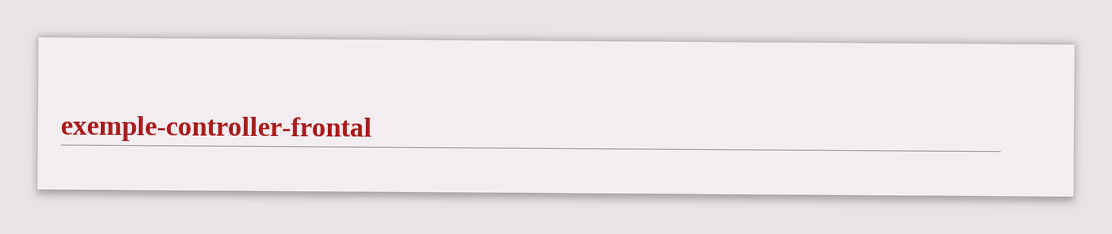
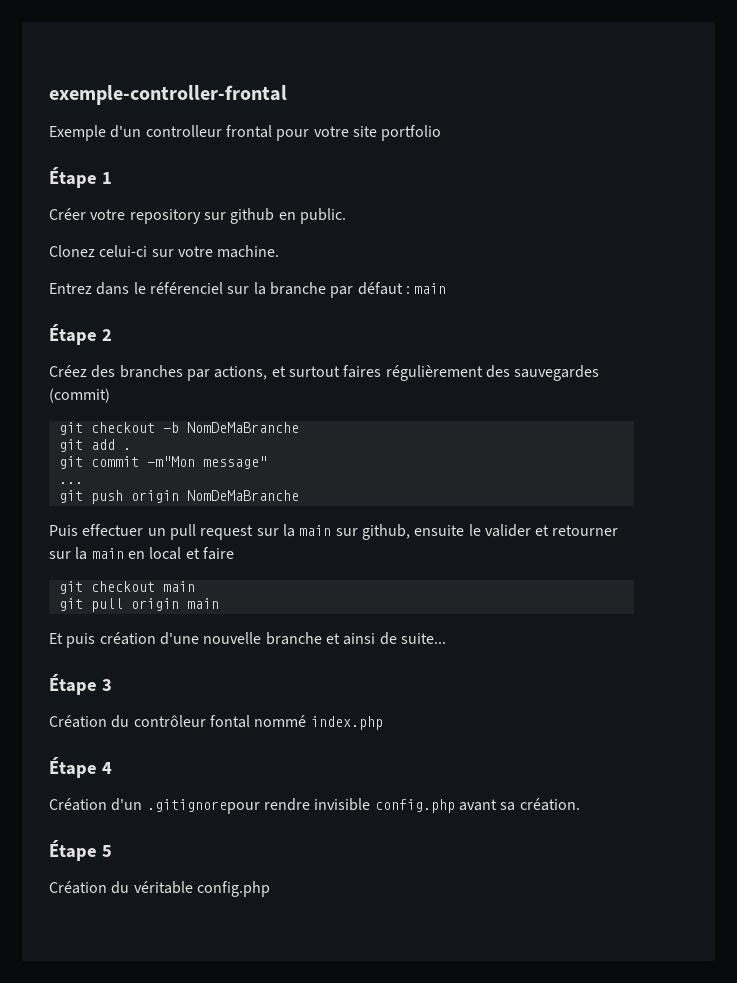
(372, 129) none -> [49,125,442,141] [49,167,112,188] [49,208,346,224] [49,245,280,258] [49,282,447,298] [49,324,112,345] [49,365,600,381] [49,388,110,403] [58,422,299,435] [58,439,131,452] [58,456,267,469] [58,482,83,484] [58,490,299,504] [49,524,619,540] [49,547,234,560] [58,581,195,594] [58,598,219,612] [49,632,446,648] [49,674,112,695] [49,715,383,730] [49,757,112,778] [49,798,580,814] [49,840,112,861] [49,881,270,897] // Exemple d'un controlleur frontal pour votre site portfolio // Étape 1 // Créer votre repository sur github en public. // Clonez celui-ci sur votre machine. // Entrez dans le référenciel sur la branche par défaut : main // Étape 2 // Créez des branches par actions, et surtout faires régulièrement des sauvegardes (commit) // git checkout -b NomDeMaBranche // git add . // git commit -m"Mon message" // ... // git push origin NomDeMaBranche // Puis effectuer un pull request sur la main sur github, ensuite le valider et retourner sur la main en local et faire // git checkout main // git pull origin main // Et puis création d'une nouvelle branche et ainsi de suite... // Étape 3 // Création du contrôleur fontal nommé index.php // Étape 4 // Création d'un .gitignorepour rendre invisible config.php avant sa création. // Étape 5 // Création du véritable config.php

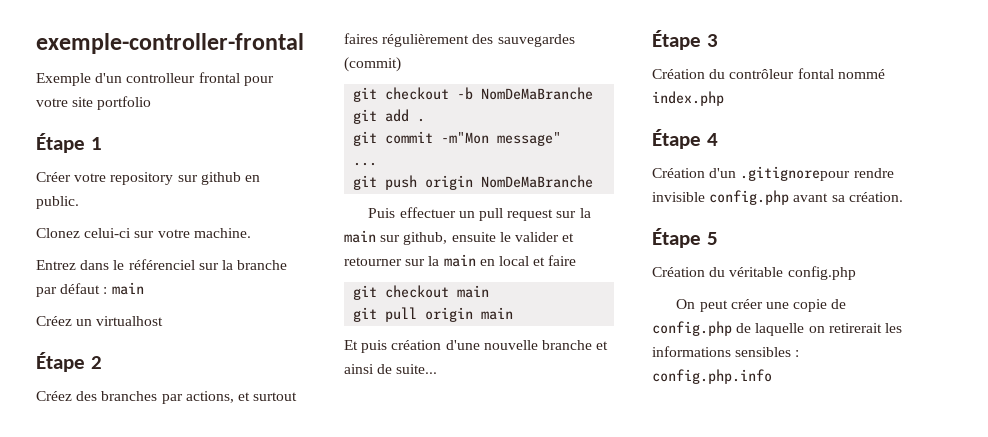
(447, 288) none -> [36,316,164,326] // Créez un virtualhost
(270, 889) none -> [676,299,847,312] [652,321,902,336] [652,346,800,357] [652,369,772,384] // On peut créer une copie de config.php de laquelle on retirerait les informations sensibles : config.php.info

